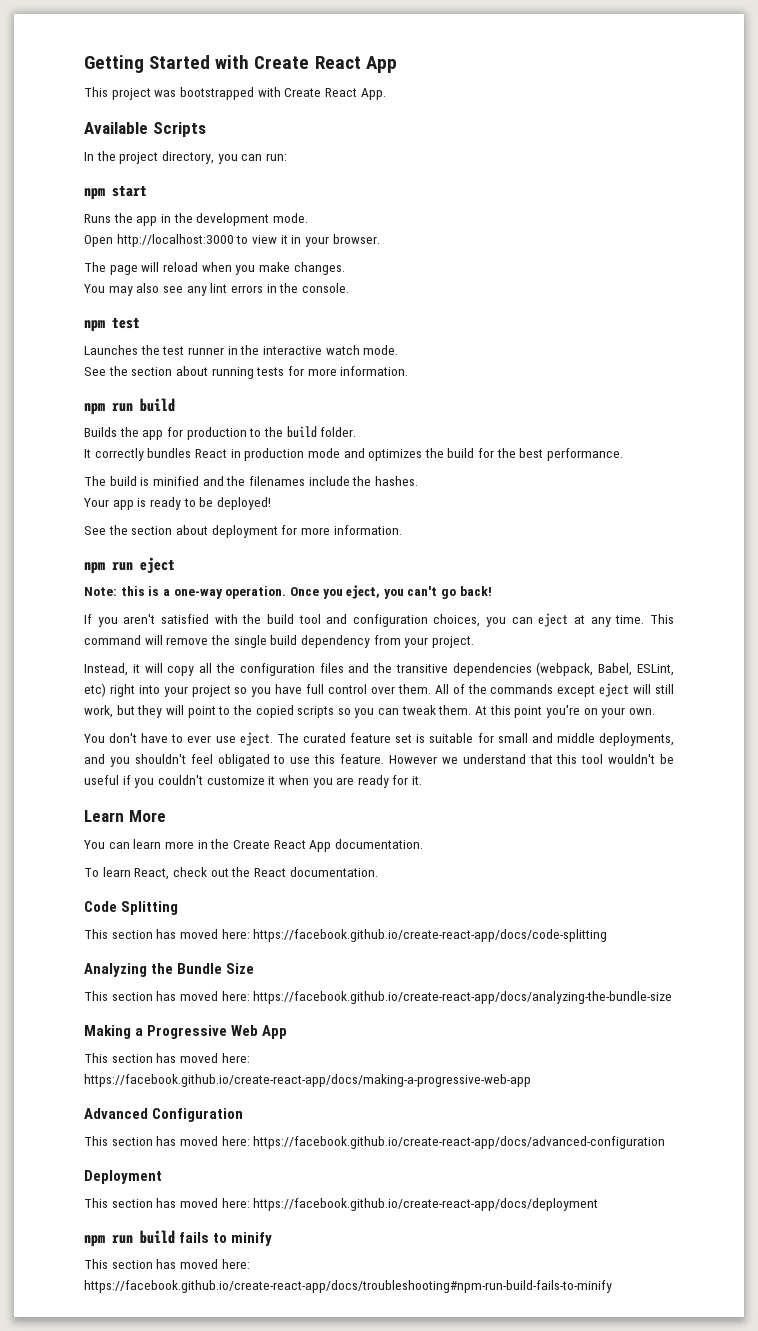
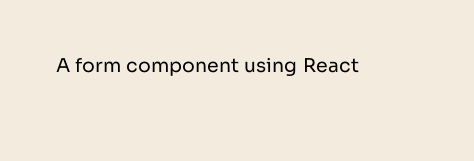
[84,55,397,73] [84,87,386,100] [84,122,206,137] [84,151,287,164] [84,186,147,200] [84,213,308,226] [84,234,380,247] [84,262,345,275] [84,283,349,296] [84,318,140,332] [84,345,399,355] [84,366,409,379] [84,398,175,415] [84,426,357,440] [84,448,624,461] [84,476,418,486] [84,497,271,510] [84,525,402,538] [84,557,175,574] [84,585,492,599] [84,613,674,627] [84,635,474,648] [84,662,674,676] [84,683,675,697] [84,705,655,718] [84,732,674,746] [84,754,674,767] [84,775,423,788] [84,810,166,822] [84,839,423,852] [84,867,378,880] [84,901,179,915] [84,929,608,942] [84,963,255,977] [84,991,673,1004] [84,1025,288,1039] [84,1053,250,1063] [84,1074,531,1087] [84,1108,244,1122] [84,1136,666,1149] [84,1170,162,1184] [84,1198,599,1211] [84,1230,273,1247] [84,1259,250,1269] [84,1280,612,1293] Getting Started with Create React App // This project was bootstrapped with Create React App. // Available Scripts // In the project directory, you can run: // npm start // Runs the app in the development mode. // Open http://localhost:3000 to view it in your browser. // The page will reload when you make changes. // You may also see any lint errors in the console. // npm test // Launches the test runner in the interactive watch mode. // See the section about running tests for more information. // npm run build // Builds the app for production to the build folder. // It correctly bundles React in production mode and optimizes the build for the best performance. // The build is minified and the filenames include the hashes. // Your app is ready to be deployed! // See the section about deployment for more information. // npm run eject // Note: this is a one-way operation. Once you eject, you can't go back! // If you aren't satisfied with the build tool and configuration choices, you can eject at any time. This command will remove the single build dependency from your project. // Instead, it will copy all the configuration files and the transitive dependencies (webpack, Babel, ESLint, etc) right into your project so you have full control over them. All of the commands except eject will still work, but they will point to the copied scripts so you can tweak them. At this point you're on your own. // You don't have to ever use eject. The curated feature set is suitable for small and middle deployments, and you shouldn't feel obligated to use this feature. However we understand that this tool wouldn't be useful if you couldn't customize it when you are ready for it. // Learn More // You can learn more in the Create React App documentation. // To learn React, check out the React documentation. // Code Splitting // This section has moved here: https://facebook.github.io/create-react-app/docs/code-splitting // Analyzing the Bundle Size // This section has moved here: https://facebook.github.io/create-react-app/docs/analyzing-the-bundle-size // Making a Progressive Web App // This section has moved here: https://facebook.github.io/create-react-app/docs/making-a-progressive-web-app // Advanced Configuration // This section has moved here: https://facebook.github.io/create-react-app/docs/advanced-configuration // Deployment // This section has moved here: https://facebook.github.io/create-react-app/docs/deployment // npm run build fails to minify // This section has moved here: https://facebook.github.io/create-react-app/docs/troubleshooting#npm-run-build-fails-to-minify -> [56,57,359,76] A form component using React

